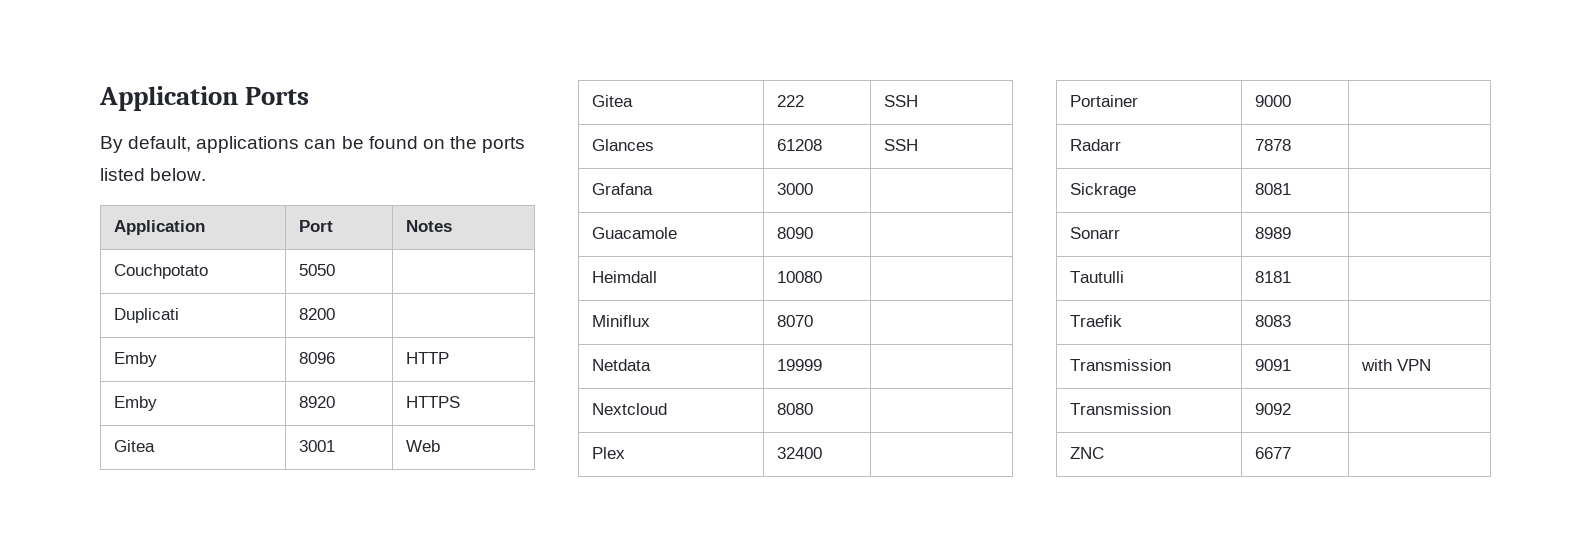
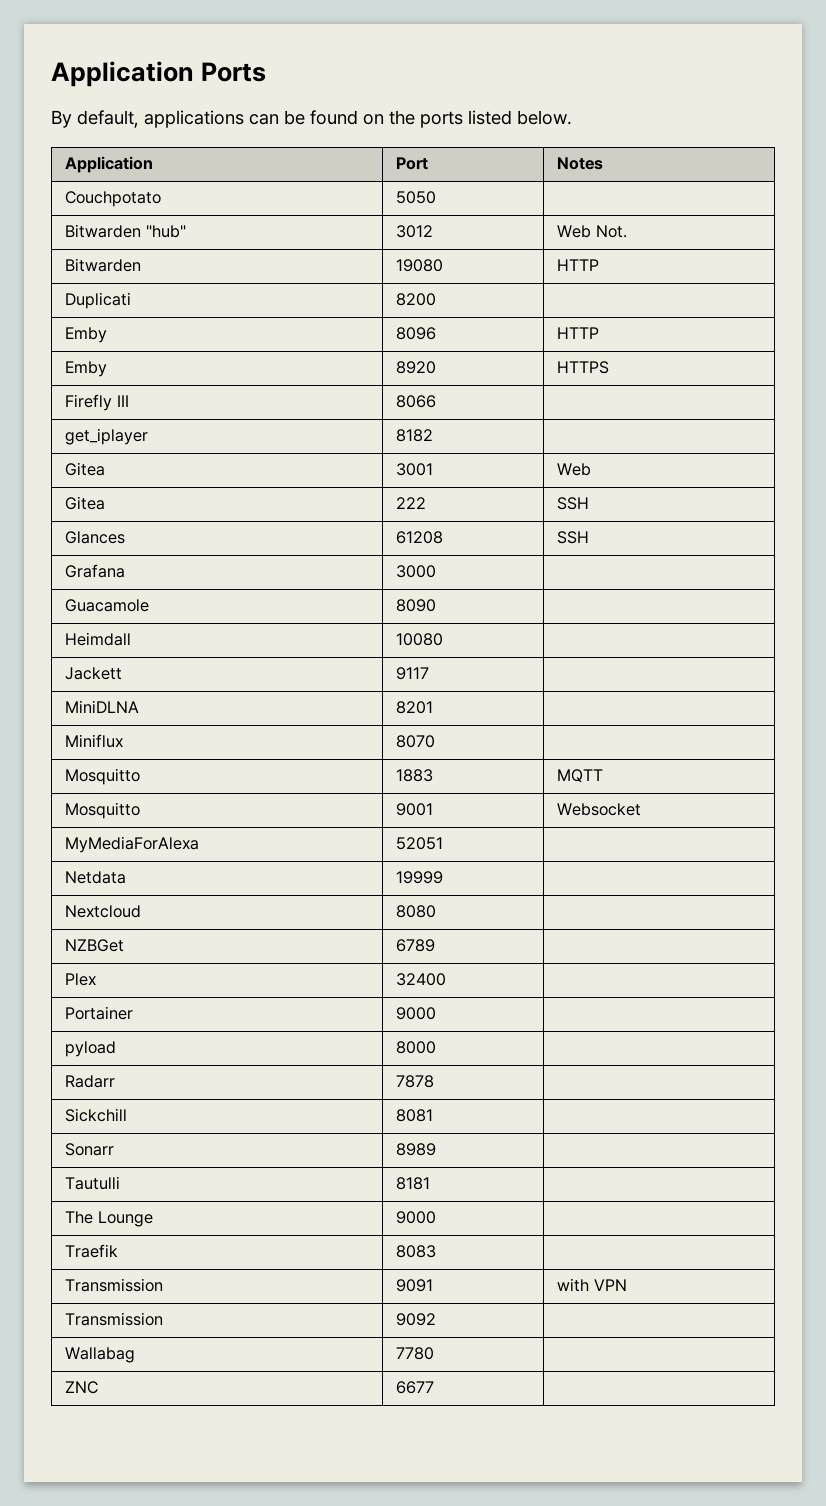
(336, 270) none -> [65,224,186,238] [396,225,434,238] [557,225,627,238] [65,258,142,272] [396,259,444,272] [557,259,600,271] // Bitwarden "hub" | 3012 | Web Not. // Bitwarden | 19080 | HTTP
(461, 402) none -> [65,394,129,411] [396,395,437,408] [65,428,149,445] [396,429,434,442] // Firefly III | 8066 | // get_iplayer | 8182 |
[592,315,651,327] [777,315,814,327] Miniflux | 8070 -> [65,667,123,680] [396,667,430,680] [65,700,140,713] [396,701,434,714] [65,734,124,748] [396,735,436,748] [65,768,141,785] [396,769,434,782] [557,769,604,783] [65,802,141,819] [396,803,434,816] [557,803,642,816] [65,836,200,853] [396,837,444,850] Jackett | 9117 | // MiniDLNA | 8201 | // Miniflux | 8070 | // Mosquitto | 1883 | MQTT // Mosquitto | 9001 | Websocket // MyMediaForAlexa | 52051
(814, 409) none -> [65,939,125,952] [396,939,436,952] // NZBGet | 6789 |
(1292, 101) none -> [65,1041,117,1057] [396,1041,437,1054] // pyload | 8000 |
[1070,183,1137,198] Sickrage -> [65,1108,128,1122] Sickchill
(1292, 277) none -> [65,1211,153,1227] [396,1211,437,1224] // The Lounge | 9000 |
(1292, 409) none -> [65,1347,136,1363] [396,1347,435,1360] // Wallabag | 7780 |

